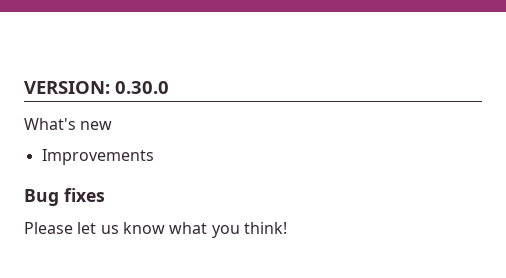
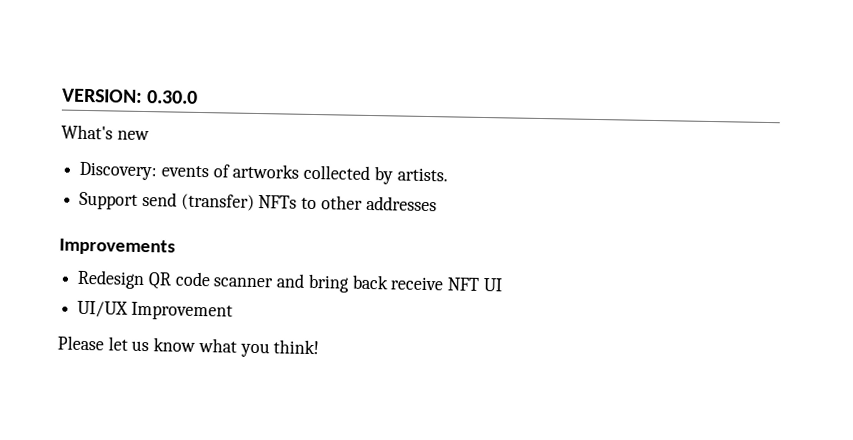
[41,149,154,165] [24,188,105,206] Improvements // Bug fixes -> [79,161,448,185] [79,191,437,212] [59,238,176,256] [77,269,502,293] [77,300,233,321] Discovery: events of artworks collected by artists. // Support send (transfer) NFTs to other addresses // Improvements // Redesign QR code scanner and bring back receive NFT UI // UI/UX Improvement

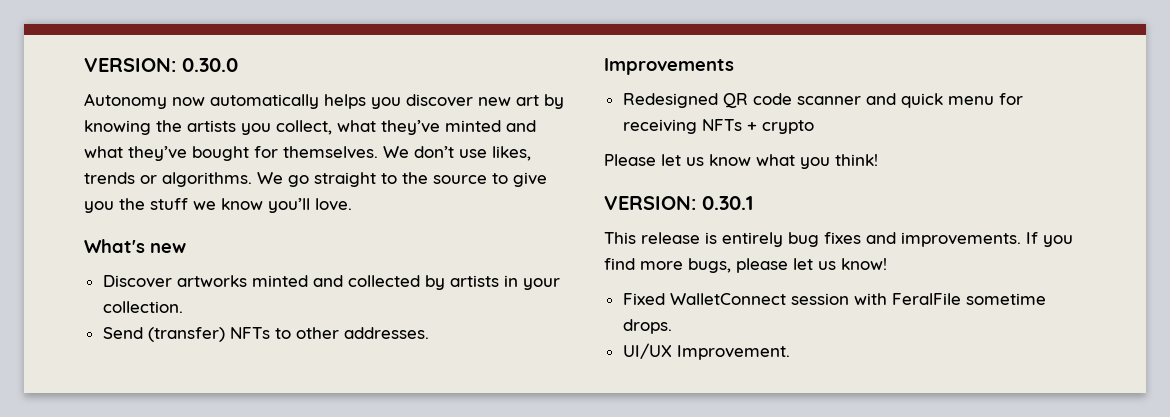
[61,124,150,141] [79,161,448,185] [79,191,177,210] What's new // Discovery: events of artworks collected by artists. // Support send -> [84,93,564,109] [84,120,536,135] [84,146,531,161] [84,172,547,187] [84,198,352,213] [84,239,186,253] [102,275,560,290] [102,301,183,313] [102,327,143,339] Autonomy now automatically helps you discover new art by knowing the artists you collect, what they’ve minted and what they’ve bought for themselves. We don’t use likes, trends or algorithms. We go straight to the source to give you the stuff we know you’ll love. // What's new // Discover artworks minted and collected by artists in your collection. // Send
[365,195,437,212] addresses -> [343,327,429,339] addresses.
[77,269,146,290] Redesign -> [622,93,718,108] Redesigned
[307,273,502,293] [77,300,233,321] bring back receive NFT UI // UI/UX Improvement -> [900,93,1023,108] [622,119,814,134] quick menu for receiving NFTs + crypto
(320, 347) none -> [604,196,753,210] [604,232,1073,247] [604,258,887,273] [622,293,1046,305] [622,319,672,334] [622,343,790,360] // VERSION: 0.30.1 // This release is entirely bug fixes and improvements. If you find more bugs, please let us know! // Fixed WalletConnect session with FeralFile sometime drops. // UI/UX Improvement.

